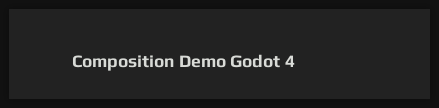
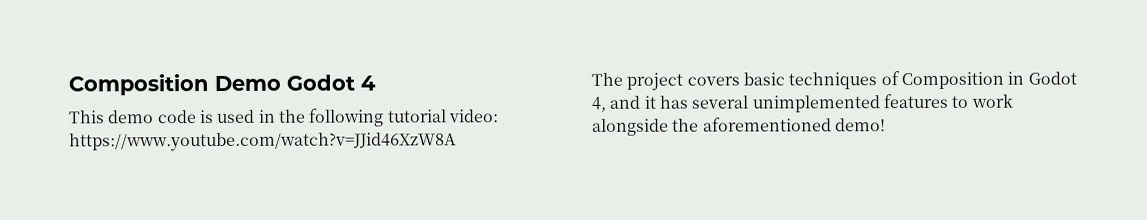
(296, 61) none -> [68,108,499,127] [69,132,457,152] [591,71,1077,91] [591,93,1013,113] [592,117,886,136] // This demo code is used in the following tutorial video: https://www.youtube.com/watch?v=JJid46XzW8A // The project covers basic techniques of Composition in Godot 4, and it has several unimplemented features to work alongside the aforementioned demo!

